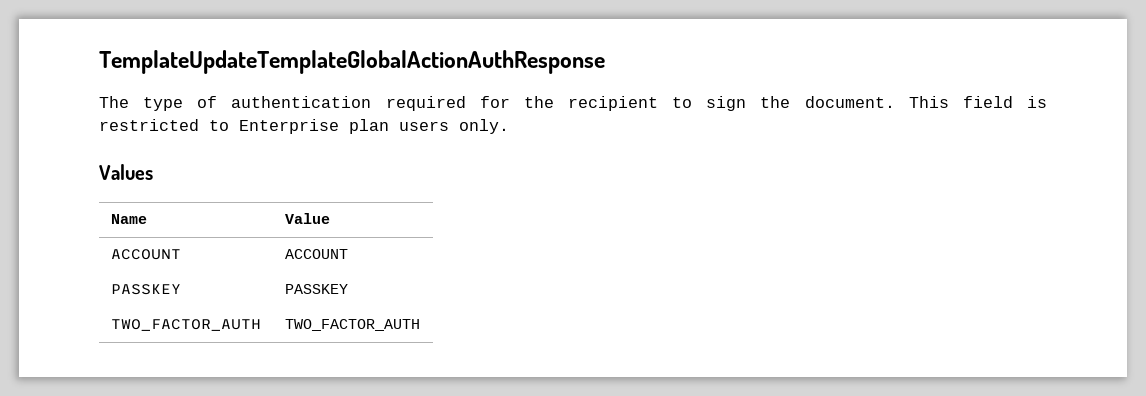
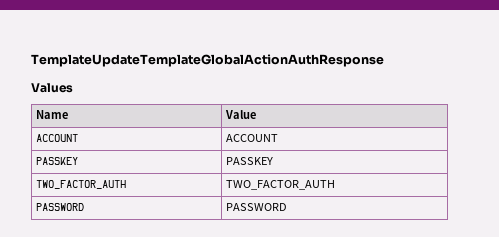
[99,96,1047,111] [99,119,509,134] // The type of authentication required for the recipient to sign the document. This field is restricted to Enterprise plan users only. -> (384, 60) none
(420, 325) none -> [36,203,85,211] [226,203,288,211] // PASSWORD | PASSWORD

